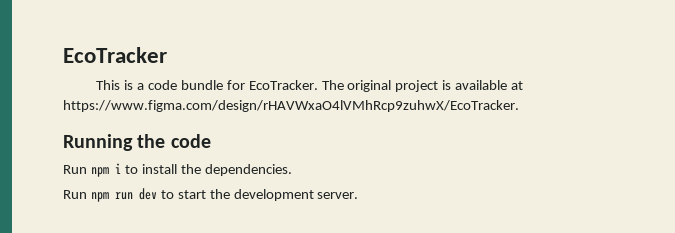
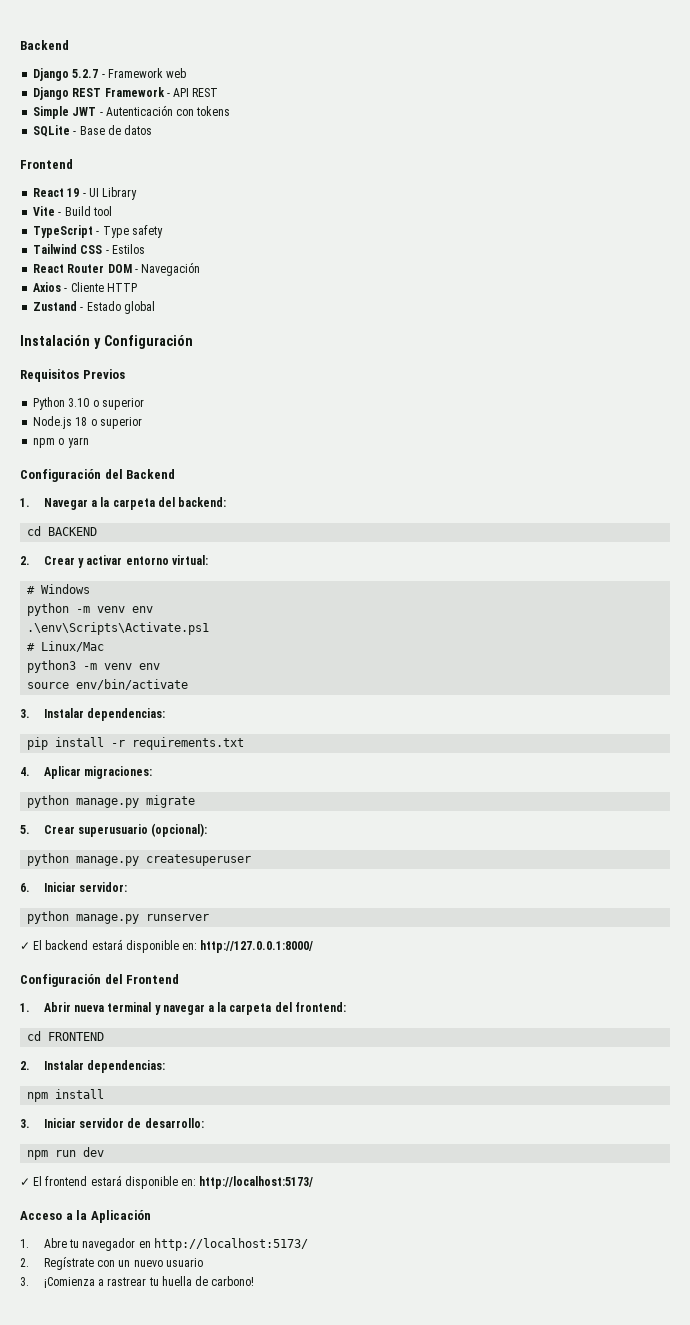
[63,47,167,63] [96,80,524,92] [63,100,519,112] [63,134,211,151] [63,163,292,177] [63,188,359,202] EcoTracker // This is a code bundle for EcoTracker. The original project is available at https://www.figma.com/design/rHAVWxaO4lVMhRcp9zuhwX/EcoTracker. // Running the code // Run npm i to install the dependencies. // Run npm run dev to start the development server. -> [20,40,69,50] [33,68,187,81] [33,87,219,100] [33,105,231,119] [33,125,153,137] [20,159,73,169] [33,187,138,200] [33,206,112,216] [33,225,163,238] [33,244,145,254] [33,262,201,276] [33,282,137,292] [33,301,155,314] [20,335,193,349] [20,369,125,382] [33,397,144,410] [33,416,142,429] [33,437,89,448] [20,469,176,482] [20,497,226,510] [27,526,98,536] [20,555,208,568] [27,584,91,594] [27,603,154,616] [27,622,210,635] [27,641,105,652] [27,660,161,673] [27,679,189,690] [20,708,166,721] [27,737,245,750] [20,766,153,779] [27,795,196,808] [20,823,208,837] [27,853,252,866] [20,882,128,892] [27,911,210,924] [20,939,314,953] [20,974,180,987] [20,1002,346,1015] [27,1031,105,1041] [20,1060,166,1073] [27,1089,105,1102] [20,1118,204,1128] [27,1147,105,1160] [20,1175,314,1189] [20,1210,151,1223] [20,1238,308,1251] [20,1257,203,1270] [20,1276,255,1288] Backend // Django 5.2.7 - Framework web // Django REST Framework - API REST // Simple JWT - Autenticación con tokens // SQLite - Base de datos // Frontend // React 19 - UI Library // Vite - Build tool // TypeScript - Type safety // Tailwind CSS - Estilos // React Router DOM - Navegación // Axios - Cliente HTTP // Zustand - Estado global // Instalación y Configuración // Requisitos Previos // Python 3.10 o superior // Node.js 18 o superior // npm o yarn // Configuración del Backend // 1. Navegar a la carpeta del backend: // cd BACKEND // 2. Crear y activar entorno virtual: // # Windows // python -m venv env // .\env\Scripts\Activate.ps1 // # Linux/Mac // python3 -m venv env // source env/bin/activate // 3. Instalar dependencias: // pip install -r requirements.txt // 4. Aplicar migraciones: // python manage.py migrate // 5. Crear superusuario (opcional): // python manage.py createsuperuser // 6. Iniciar servidor: // python manage.py runserver // ✓ El backend estará disponible en: http://127.0.0.1:8000/ // Configuración del Frontend // 1. Abrir nueva terminal y navegar a la carpeta del frontend: // cd FRONTEND // 2. Instalar dependencias: // npm install // 3. Iniciar servidor de desarrollo: // npm run dev // ✓ El frontend estará disponible en: http://localhost:5173/ // Acceso a la Aplicación // 1. Abre tu navegador en http://localhost:5173/ // 2. Regístrate con un nuevo usuario // 3. ¡Comienza a rastrear tu huella de carbono!

